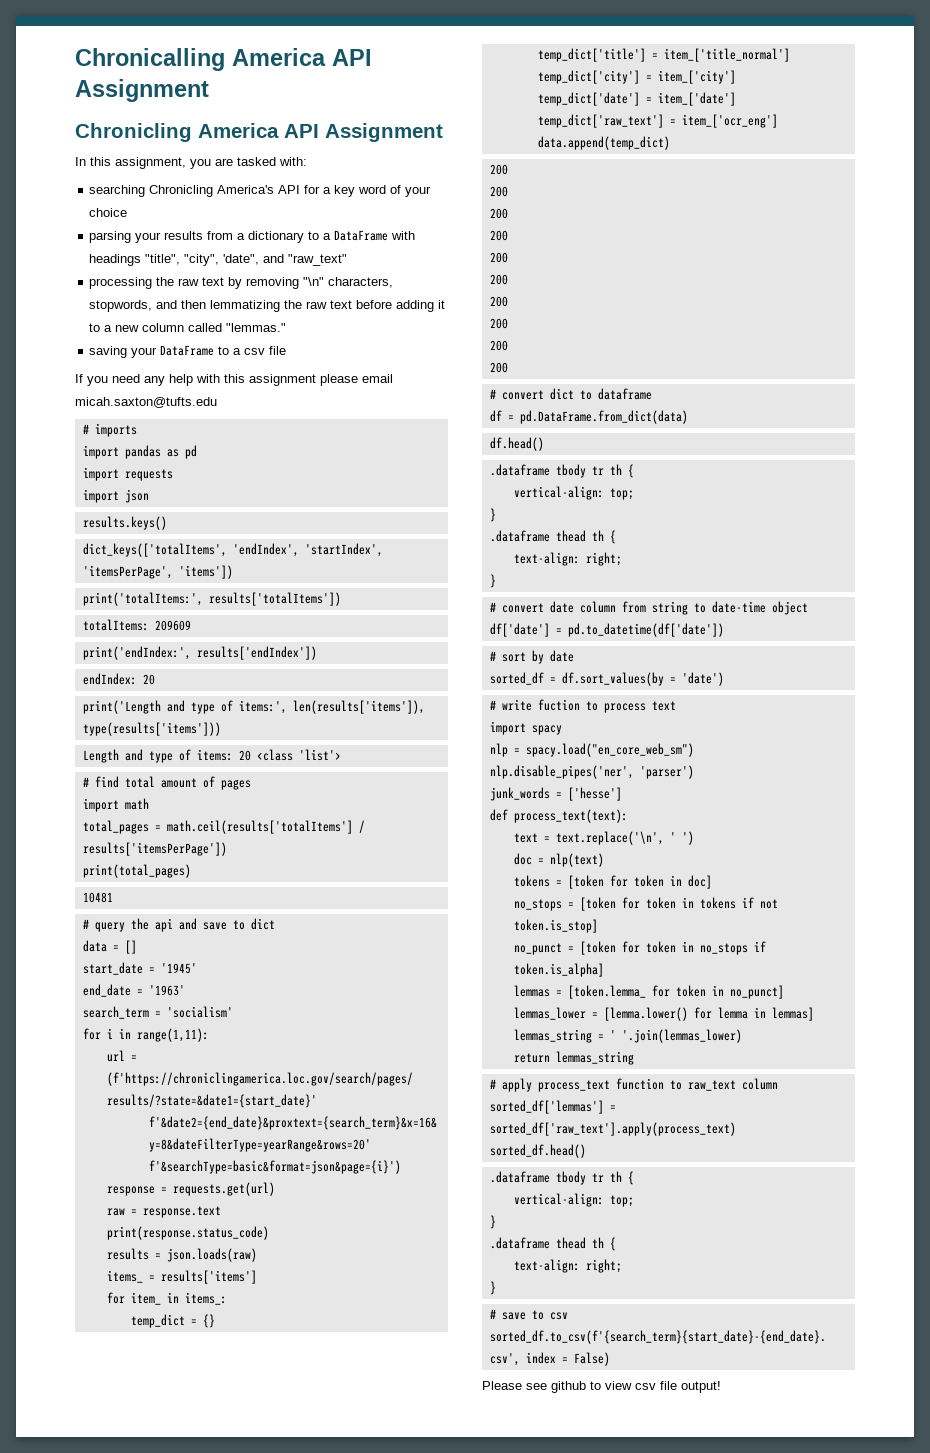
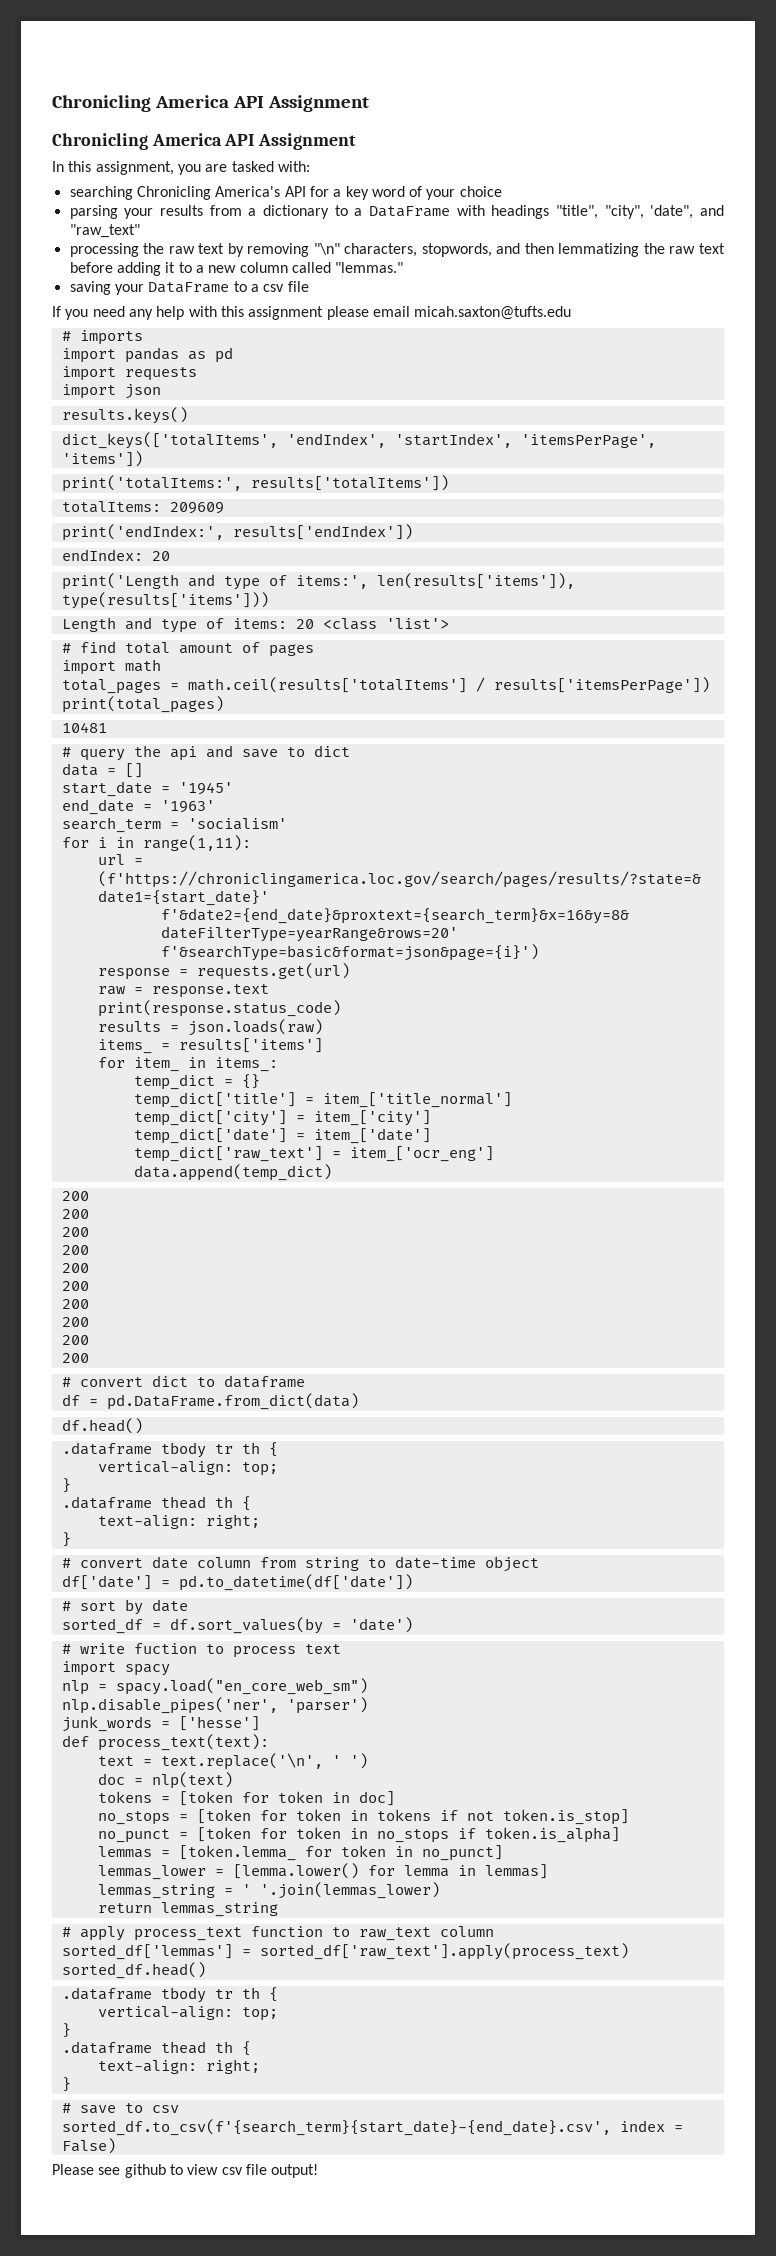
[75,48,225,71] Chronicalling -> [52,95,151,112] Chronicling

